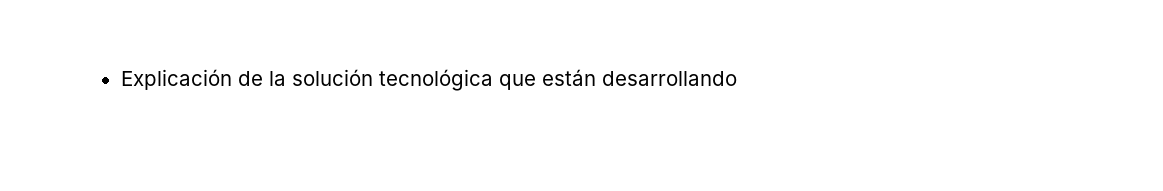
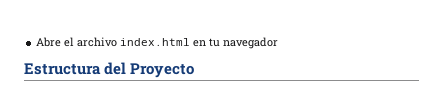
[120,69,737,91] Explicación de la solución tecnológica que están desarrollando -> [36,37,279,49] [24,62,195,78] Abre el archivo index.html en tu navegador // Estructura del Proyecto

